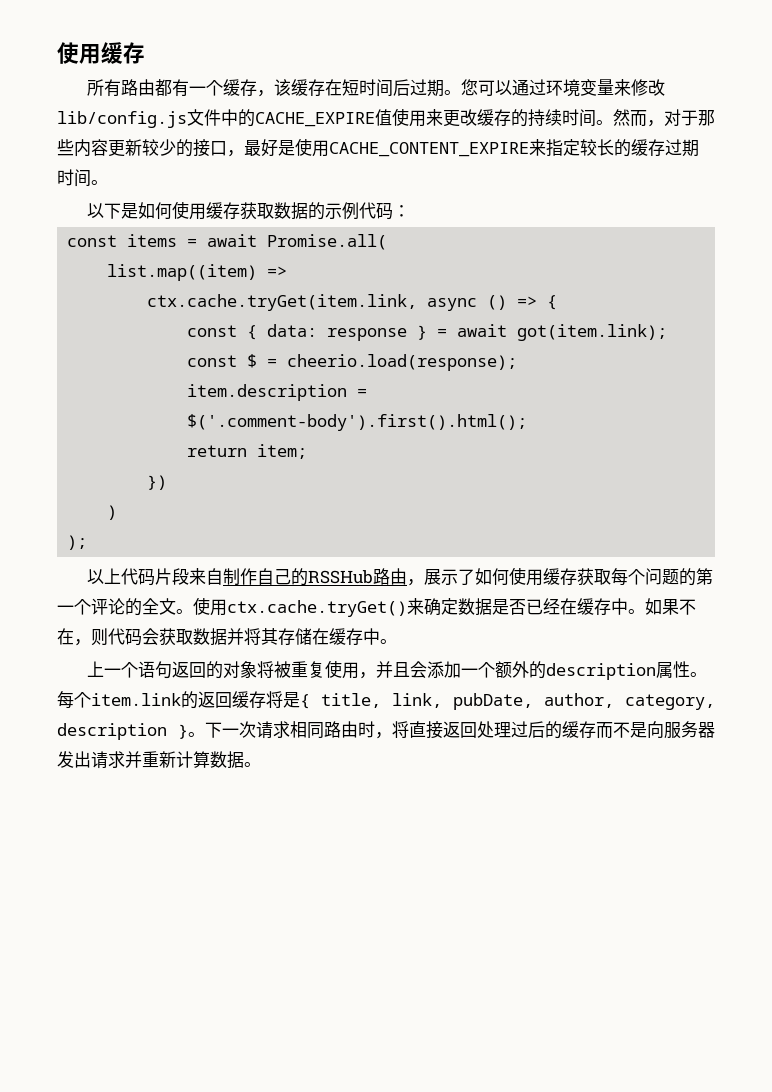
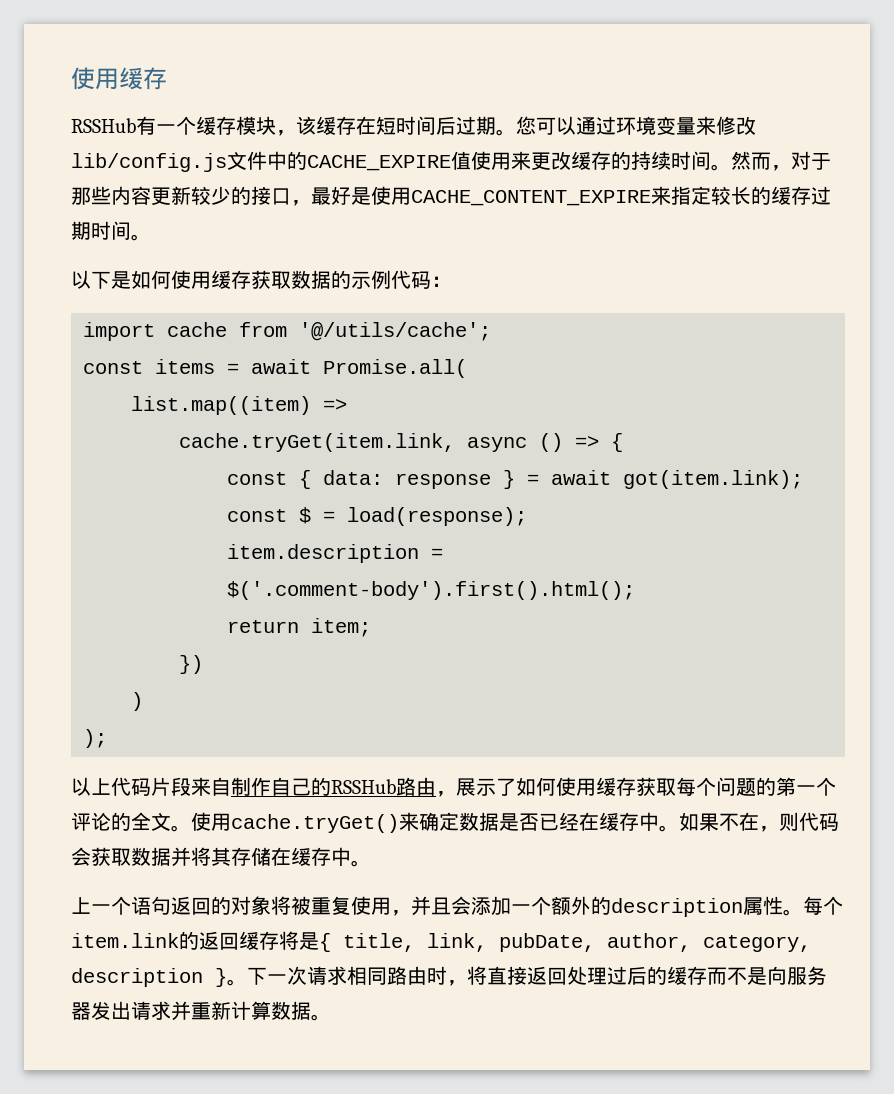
[86,79,172,97] 所有路由都 -> [71,118,136,133] RSSHub
(257, 87) none -> [236,116,276,135] 模块
(410, 211) none -> [83,322,491,341] // import cache from '@/utils/cache';
[147,294,418,311] ctx.cache.tryGet(item.link, -> [179,433,455,452] cache.tryGet(item.link,
[287,354,518,371] cheerio.load(response); -> [347,507,527,526] load(response);
[227,600,407,617] ctx.cache.tryGet() -> [231,814,399,833] cache.tryGet()

